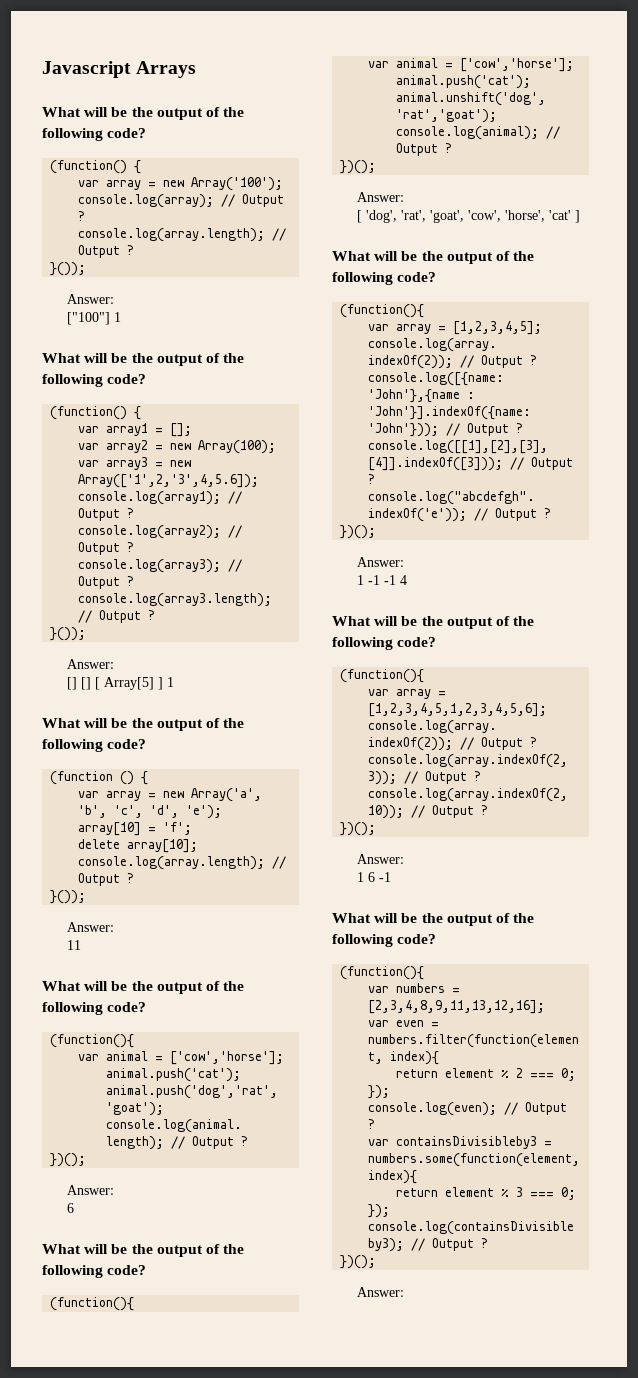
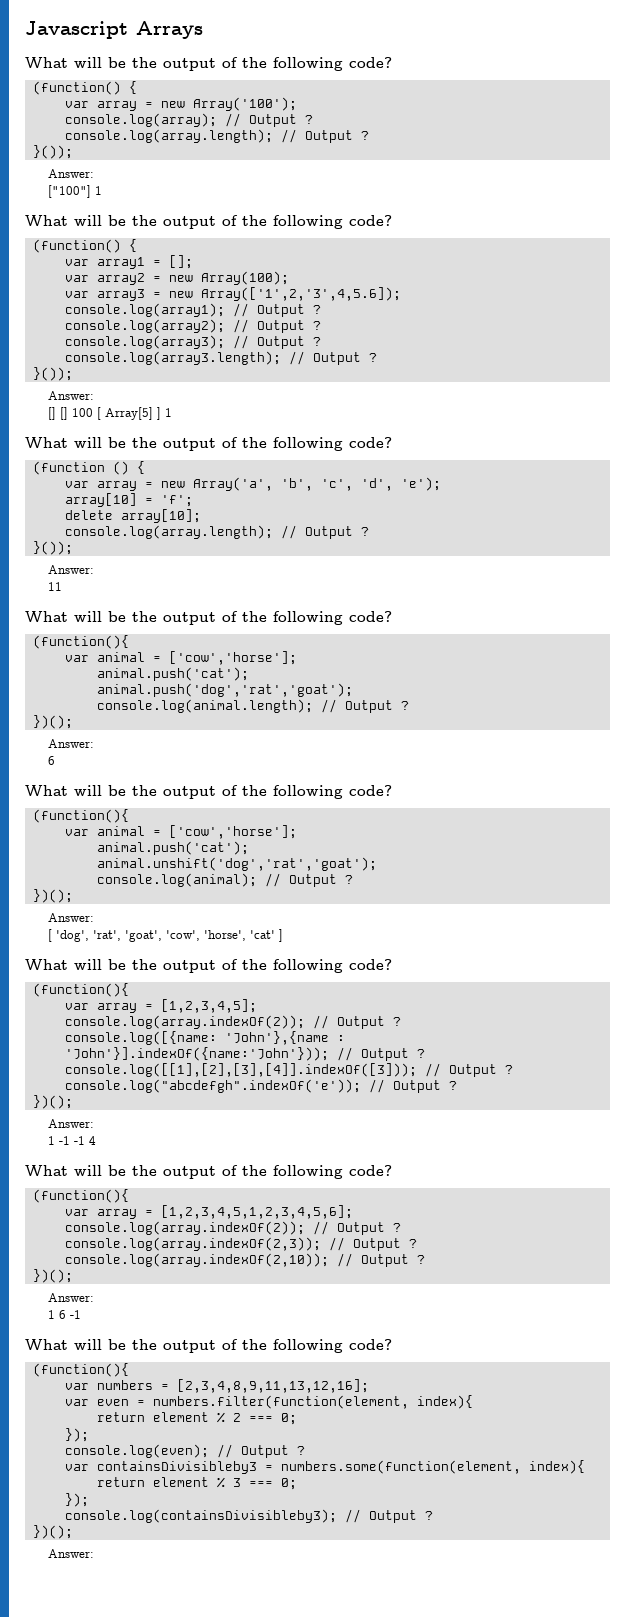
(92, 683) none -> [72,408,94,417] 100

